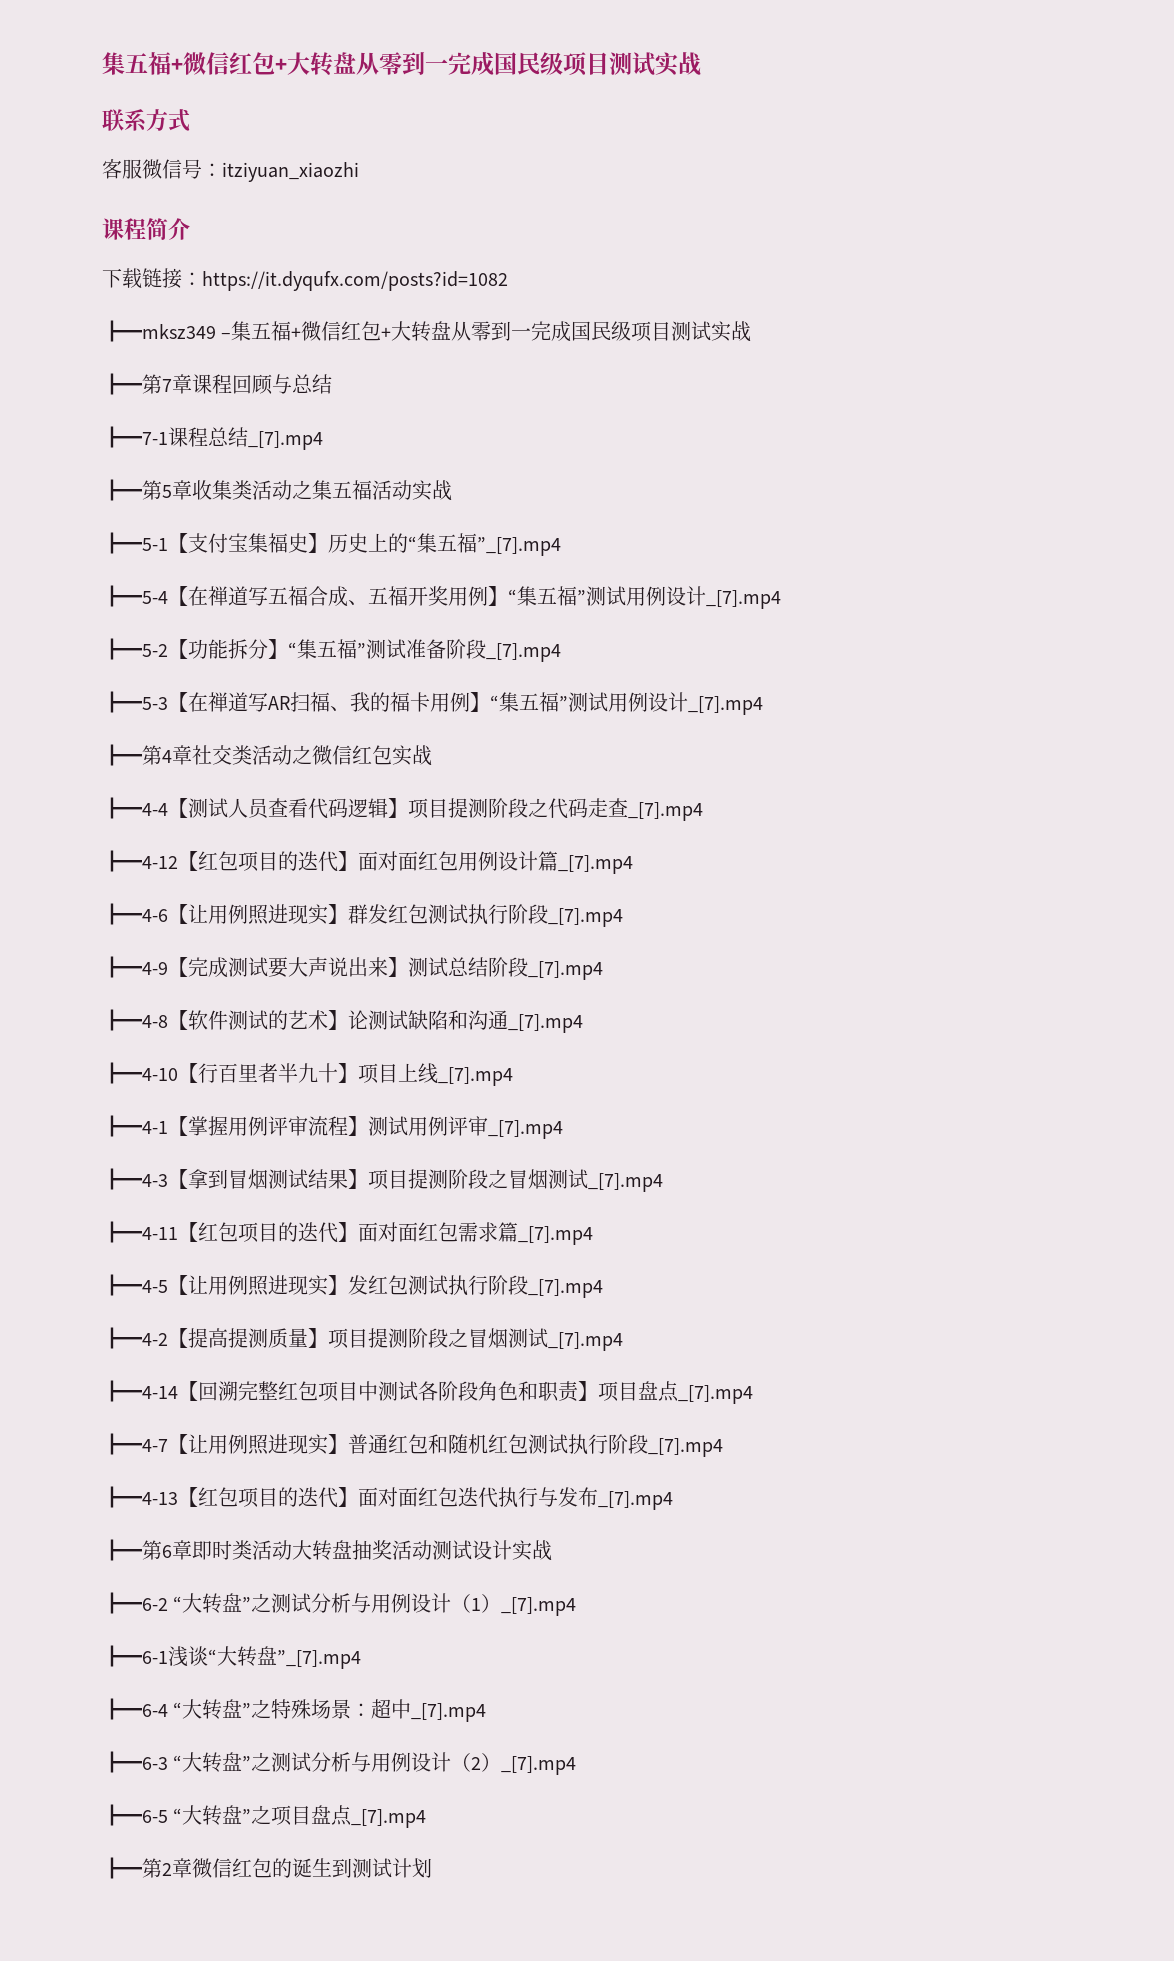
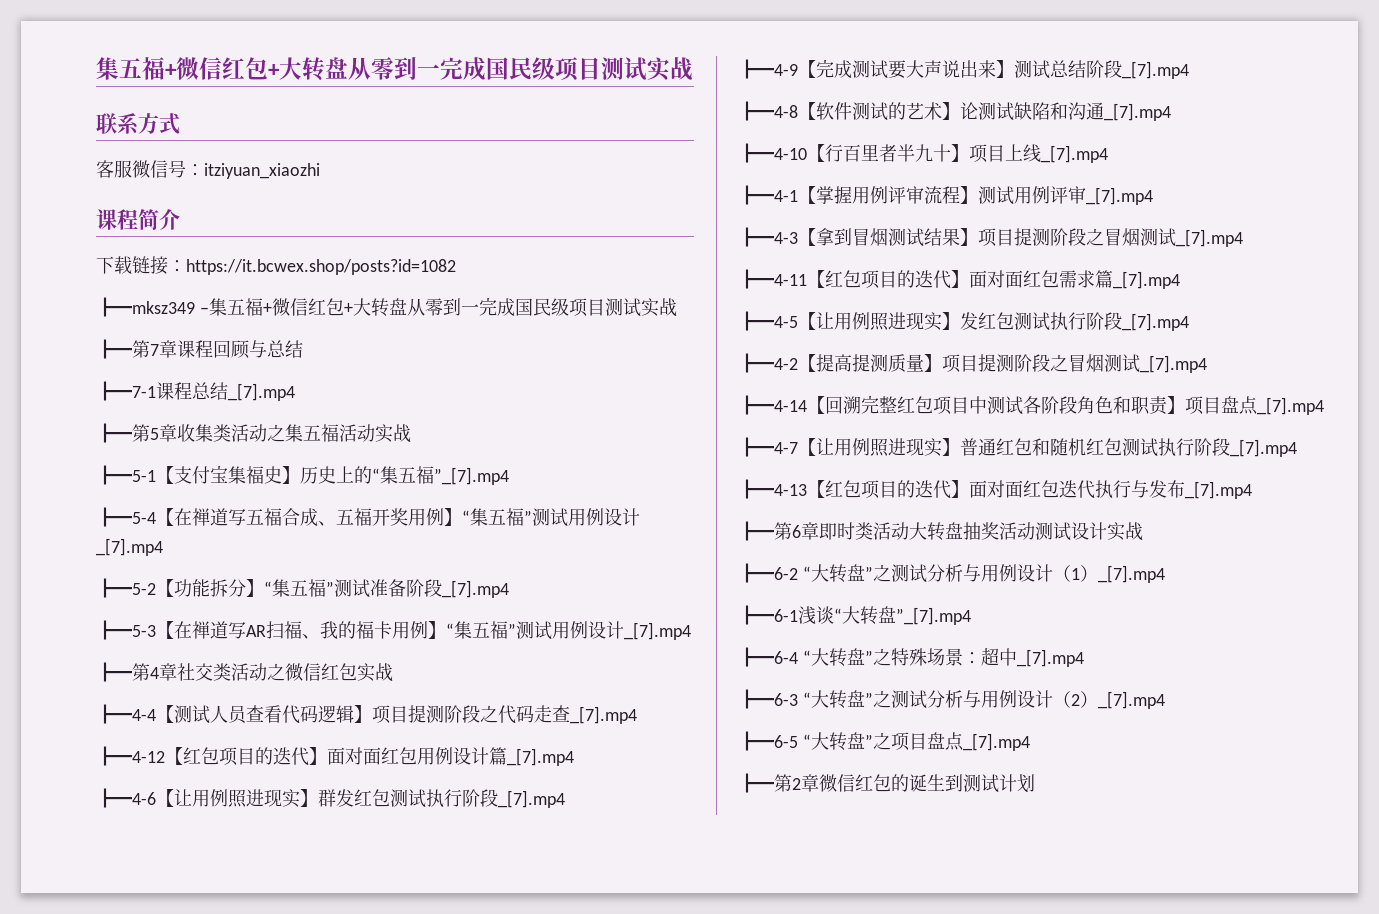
[202,271,508,291] https://it.dyqufx.com/posts?id=1082 -> [186,259,456,275] https://it.bcwex.shop/posts?id=1082

